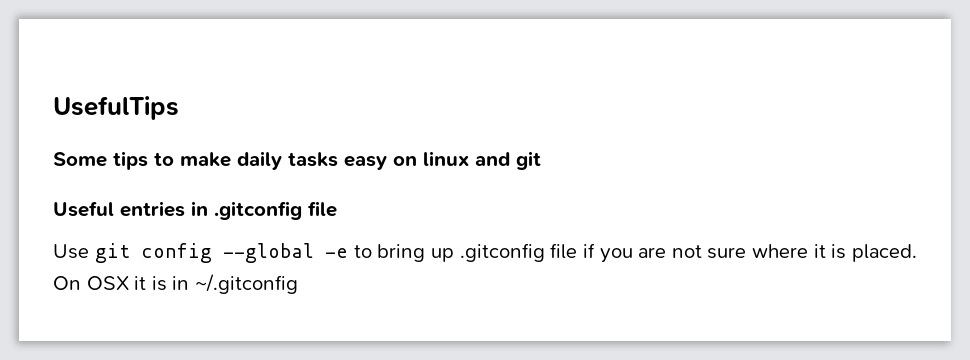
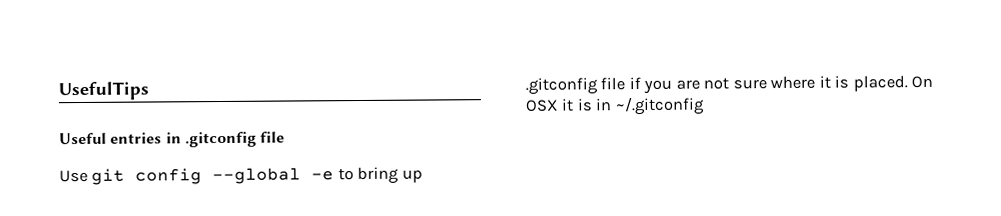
[53,151,541,170] // Some tips to make daily tasks easy on linux and git -> (149, 91) none

